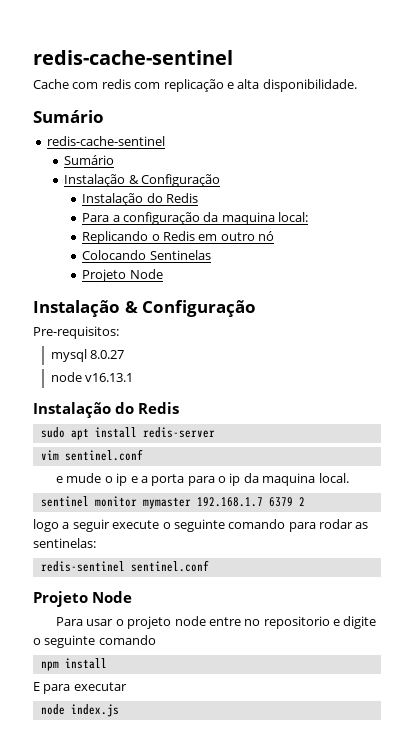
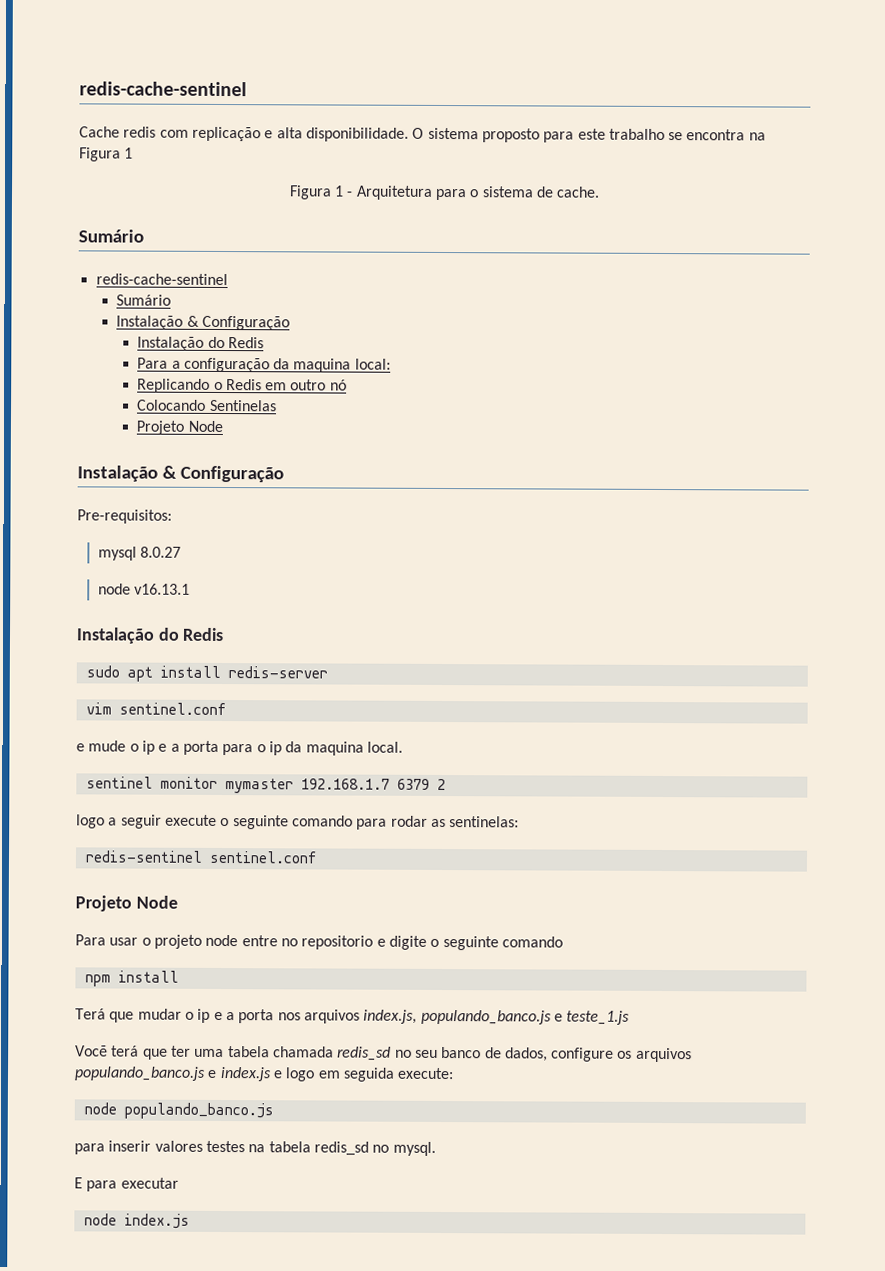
[72,82,99,89] com -> (120, 132) none
(357, 85) none -> [412,127,766,143] [79,147,134,162] [288,185,601,201] O sistema proposto para este trabalho se encontra na Figura 1 // Figura 1 - Arquitetura para o sistema de cache.
(107, 663) none -> [75,1008,631,1025] [75,1045,692,1063] [74,1066,455,1082] [83,1102,274,1120] [74,1140,436,1156] // Terá que mudar o ip e a porta nos arquivos index.js, populando_banco.js e teste_1.js // Vocẽ terá que ter uma tabela chamada redis_sd no seu banco de dados, configure os arquivos populando_banco.js e index.js e logo em seguida execute: // node populando_banco.js // para inserir valores testes na tabela redis_sd no mysql.

